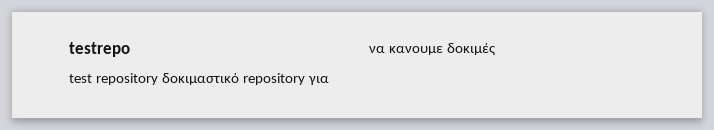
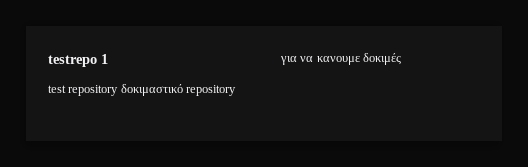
(130, 49) none -> [101,54,108,64] 1

